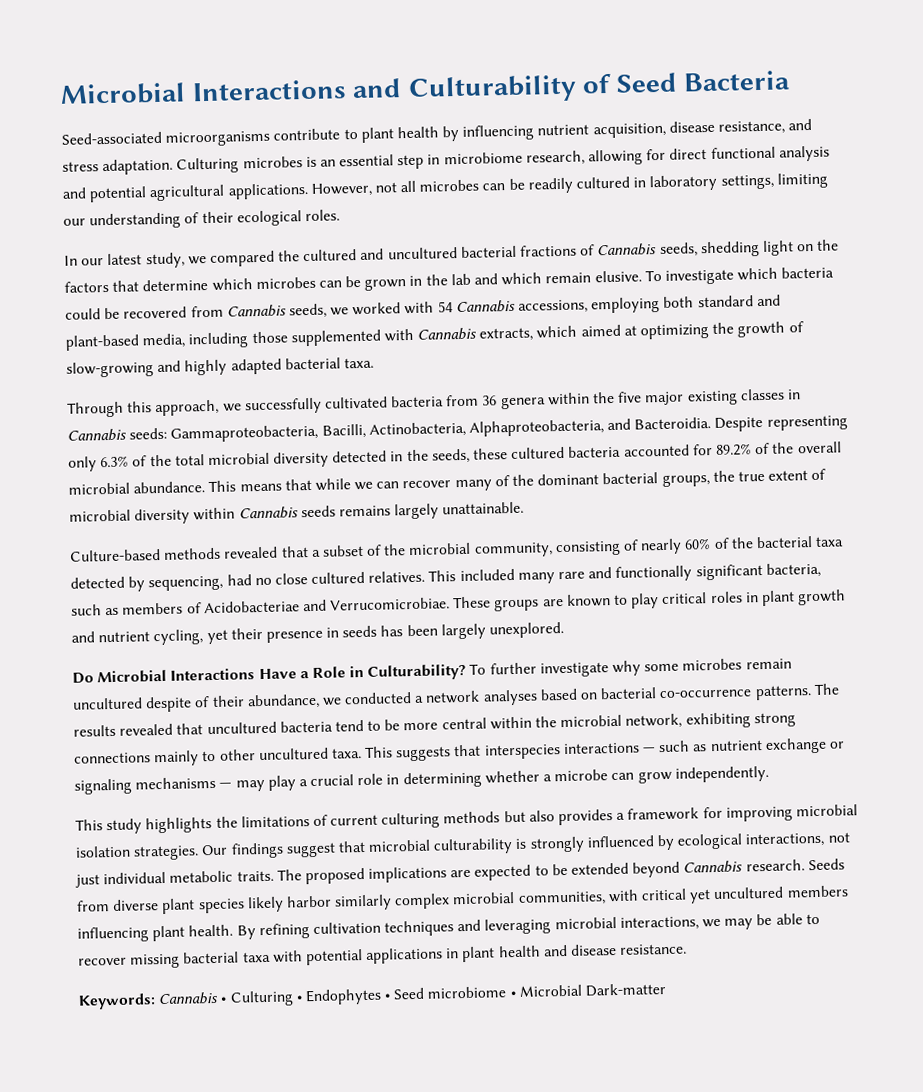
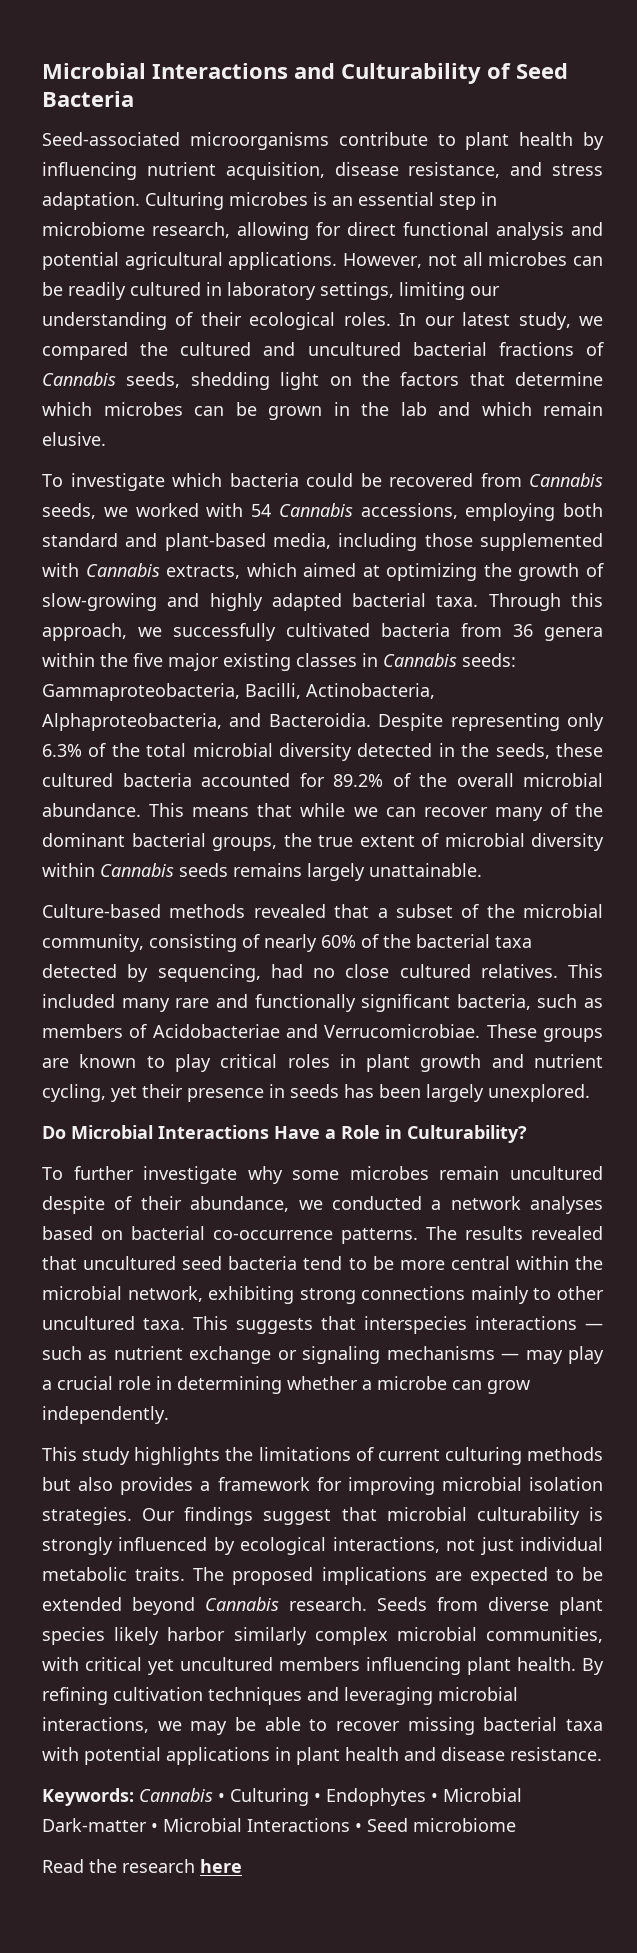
(340, 215) // -> (391, 319) none
(642, 276) none -> (106, 439) //
(374, 363) // -> (479, 601) none
(467, 672) none -> (527, 1134) //
(277, 728) none -> [182,1256,223,1270] seed
[393,983,667,1000] Seed microbiome • Microbial Dark-matter -> [443,1788,522,1802] [42,1818,516,1832] [42,1859,242,1873] Microbial Dark-matter • Microbial Interactions • Seed microbiome // Read the research here

